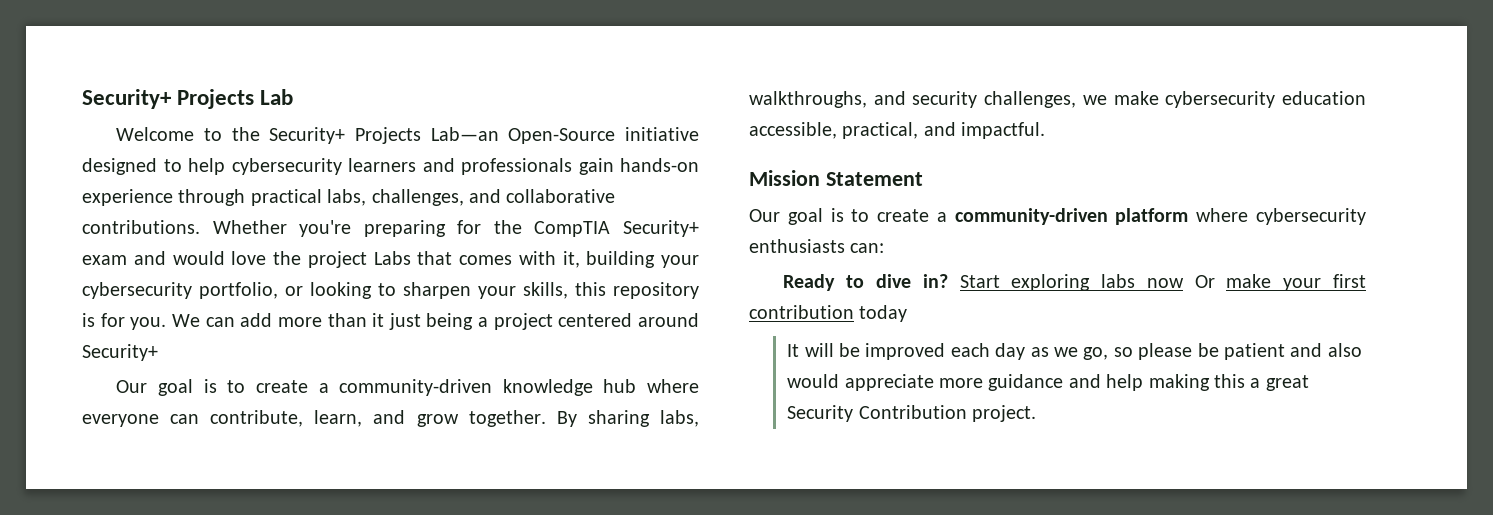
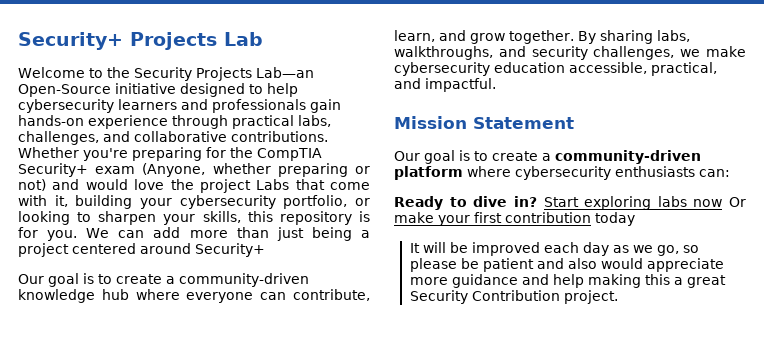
[269,127,346,144] Security+ -> [134,67,192,81] Security
(127, 260) none -> [142,163,370,177] [18,179,46,191] (Anyone, whether preparing or not)
[459,255,512,265] comes -> [330,182,370,190] come
[372,313,385,327] it -> (269, 232) none

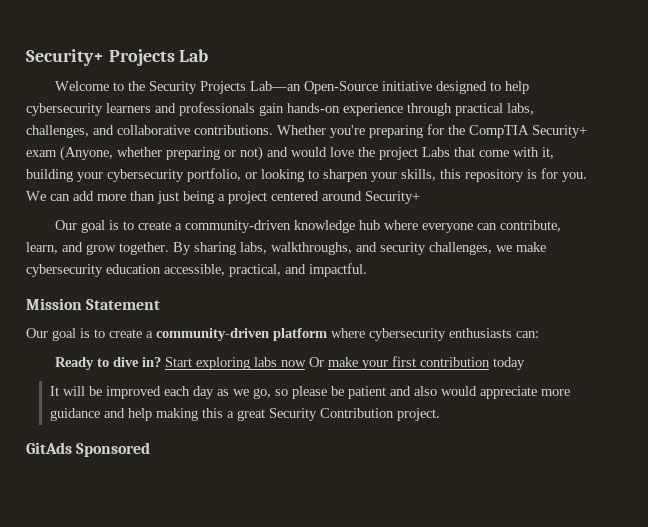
(618, 297) none -> [26,442,151,457] // GitAds Sponsored

